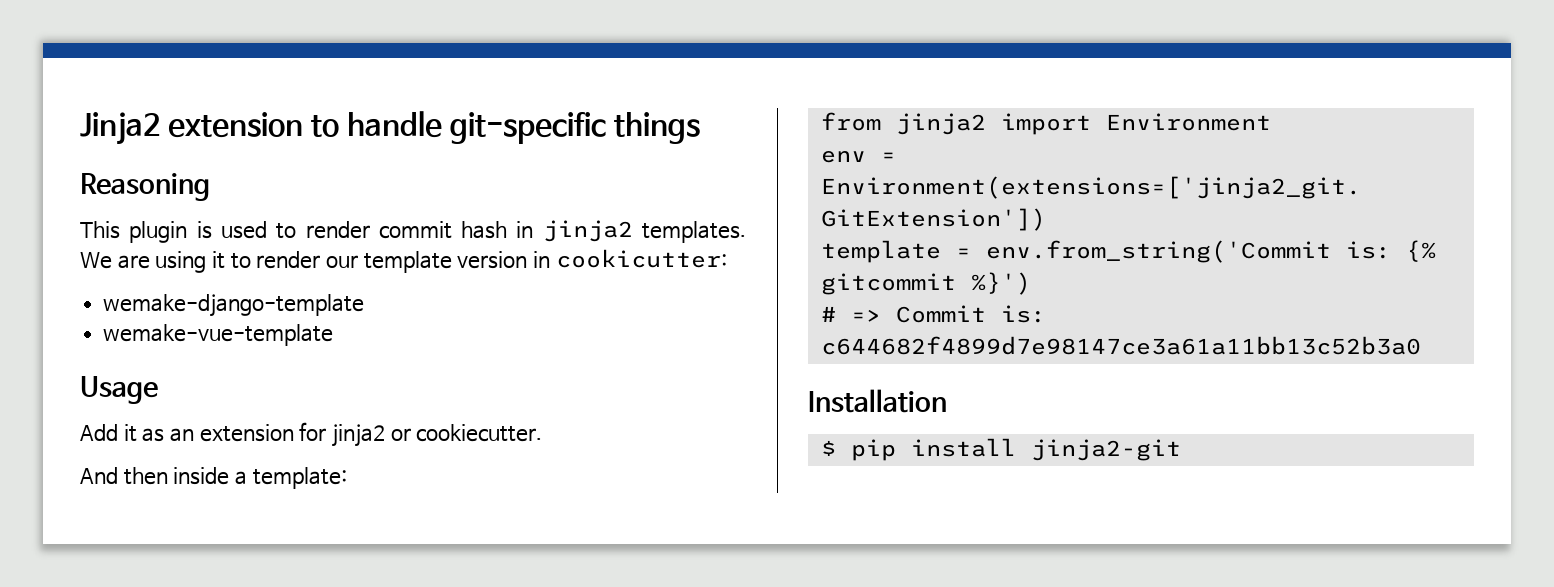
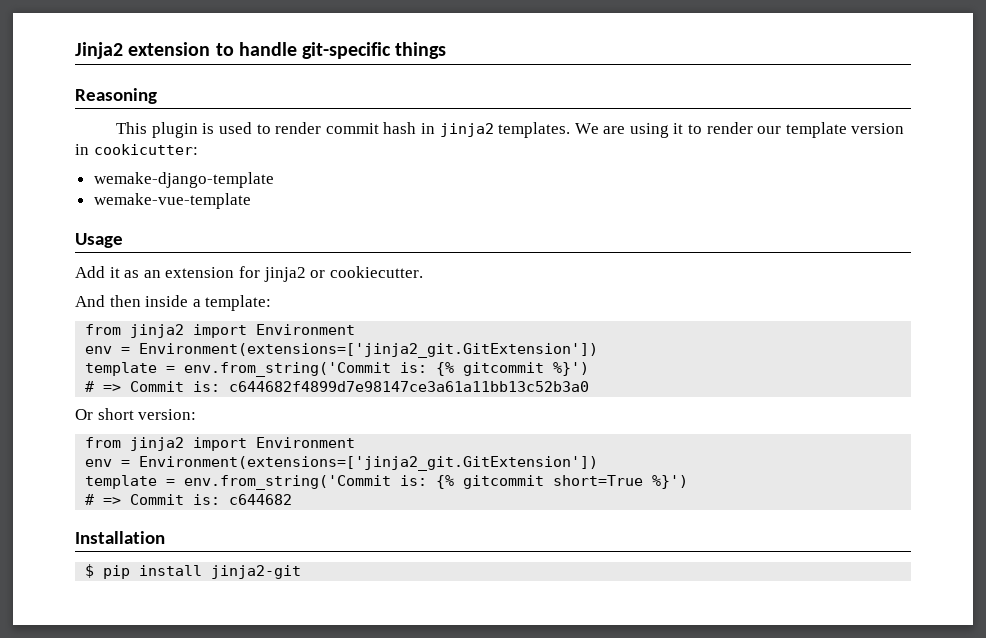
(1421, 345) none -> [75,408,197,420] [85,437,356,451] [85,456,599,471] [85,475,689,490] [85,494,293,505] // Or short version: // from jinja2 import Environment // env = Environment(extensions=['jinja2_git.GitExtension']) // template = env.from_string('Commit is: {% gitcommit short=True %}') // # => Commit is: c644682

